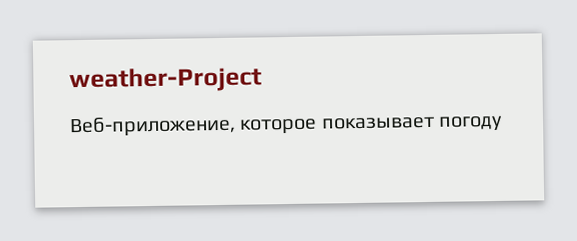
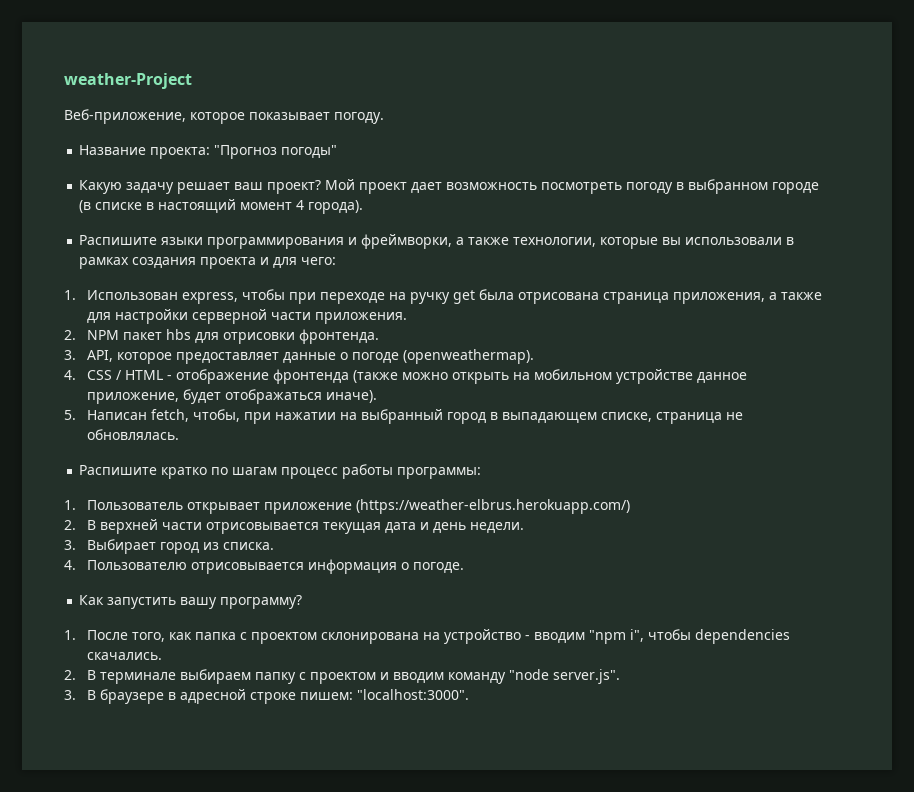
[438,115,504,131] погоду -> [334,112,384,124] [79,145,338,159] [79,179,820,194] [79,199,364,214] [79,234,795,249] [79,257,337,269] [64,289,823,304] [87,309,408,324] [64,329,380,344] [64,349,535,364] [64,369,748,384] [87,389,378,404] [64,409,744,424] [87,429,180,440] [79,464,482,479] [64,499,631,514] [64,519,525,534] [64,539,275,554] [64,559,465,574] [79,595,303,609] [64,629,791,644] [87,652,163,660] [64,669,621,684] [64,689,470,704] погоду. // Название проекта: "Прогноз погоды" // Какую задачу решает ваш проект? Мой проект дает возможность посмотреть погоду в выбранном городе (в списке в настоящий момент 4 города). // Распишите языки программирования и фреймворки, а также технологии, которые вы использовали в рамках создания проекта и для чего: // 1. Использован express, чтобы при переходе на ручку get была отрисована страница приложения, а также для настройки серверной части приложения. // 2. NPM пакет hbs для отрисовки фронтенда. // 3. API, которое предоставляет данные о погоде (openweathermap). // 4. CSS / HTML - отображение фронтенда (также можно открыть на мобильном устройстве данное приложение, будет отображаться иначе). // 5. Написан fetch, чтобы, при нажатии на выбранный город в выпадающем списке, страница не обновлялась. // Распишите кратко по шагам процесс работы программы: // 1. Пользователь открывает приложение (https://weather-elbrus.herokuapp.com/) // 2. В верхней части отрисовывается текущая дата и день недели. // 3. Выбирает город из списка. // 4. Пользователю отрисовывается информация о погоде. // Как запустить вашу программу? // 1. После того, как папка с проектом склонирована на устройство - вводим "npm i", чтобы dependencies скачались. // 2. В терминале выбираем папку с проектом и вводим команду "node server.js". // 3. В браузере в адресной строке пишем: "localhost:3000".

